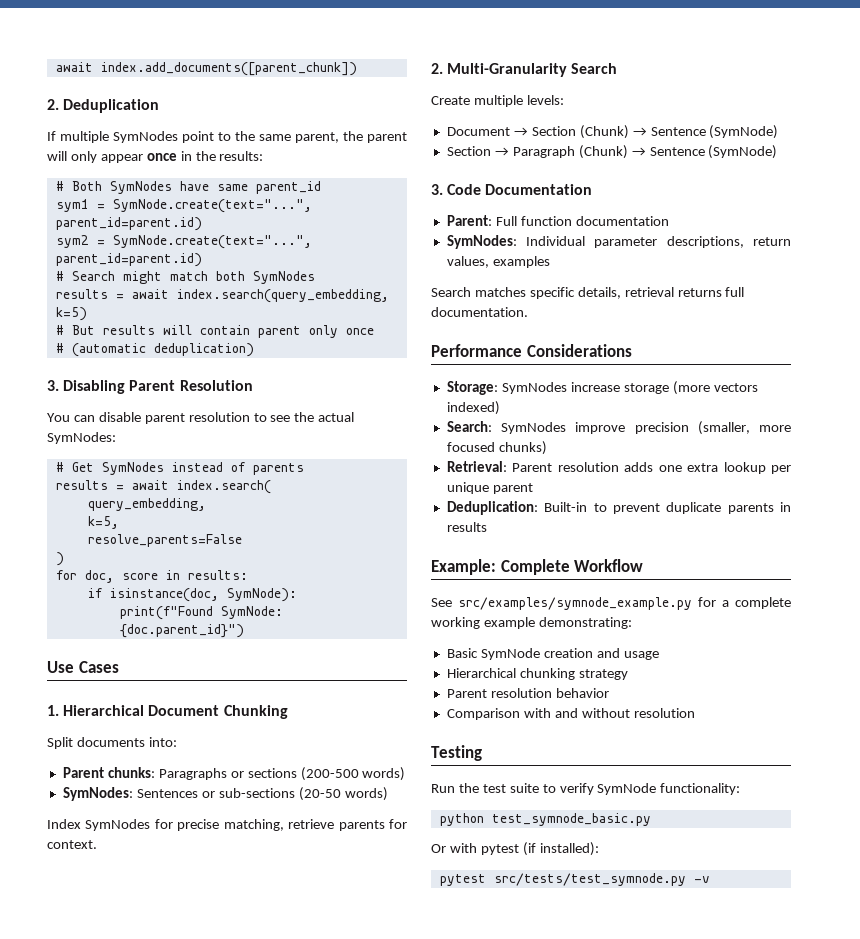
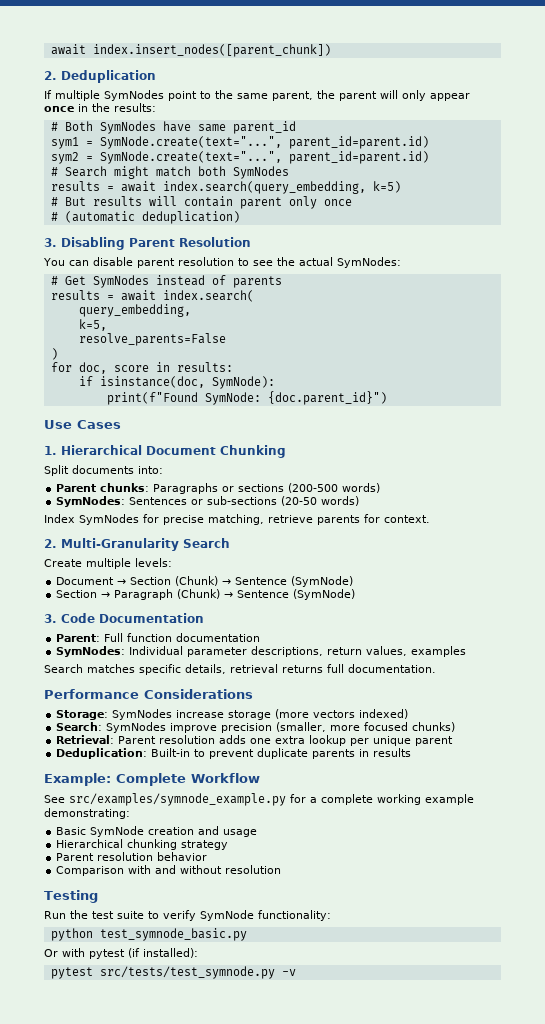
[55,62,357,76] await index.add_documents([parent_chunk]) -> [50,44,331,57] await index.insert_nodes([parent_chunk])

